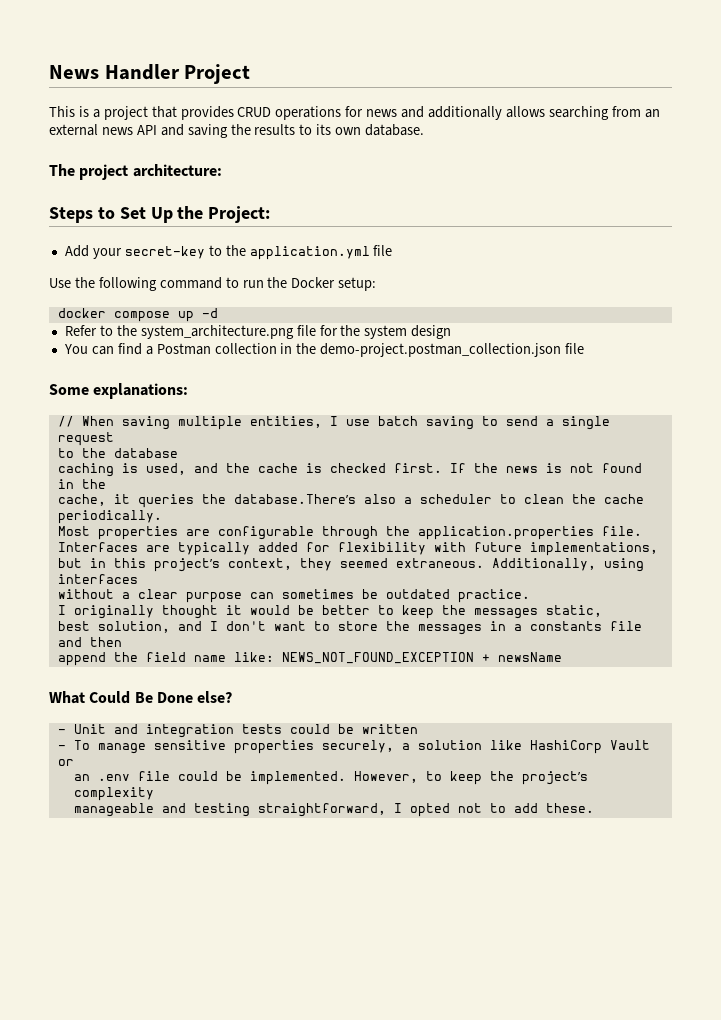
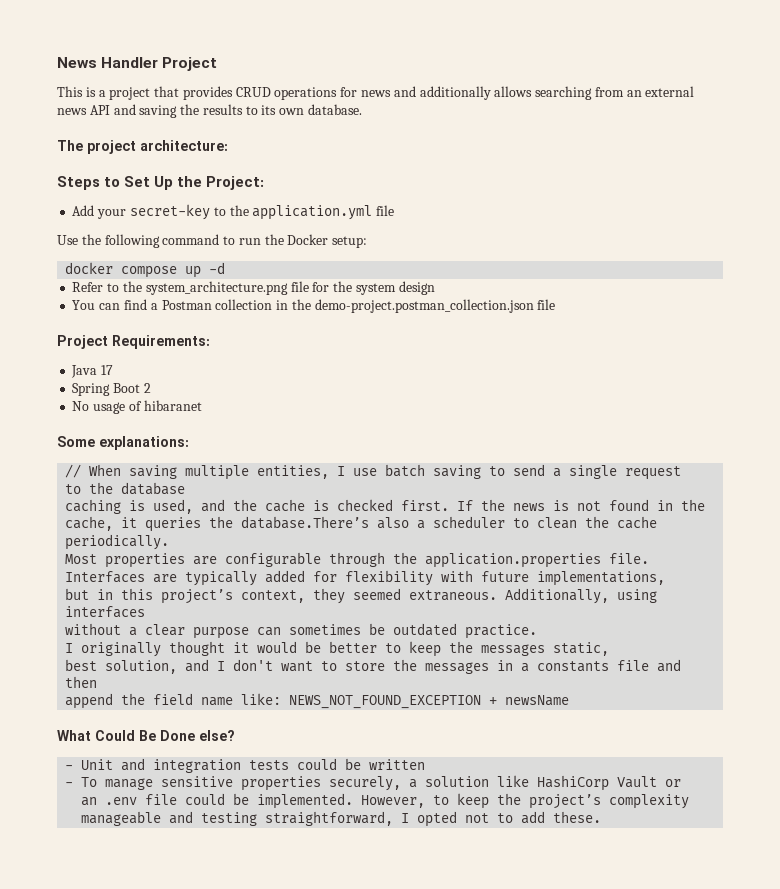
(585, 348) none -> [57,335,210,349] [71,365,114,378] [72,383,151,396] [72,400,202,414] // Project Requirements: // Java 17 // Spring Boot 2 // No usage of hibaranet

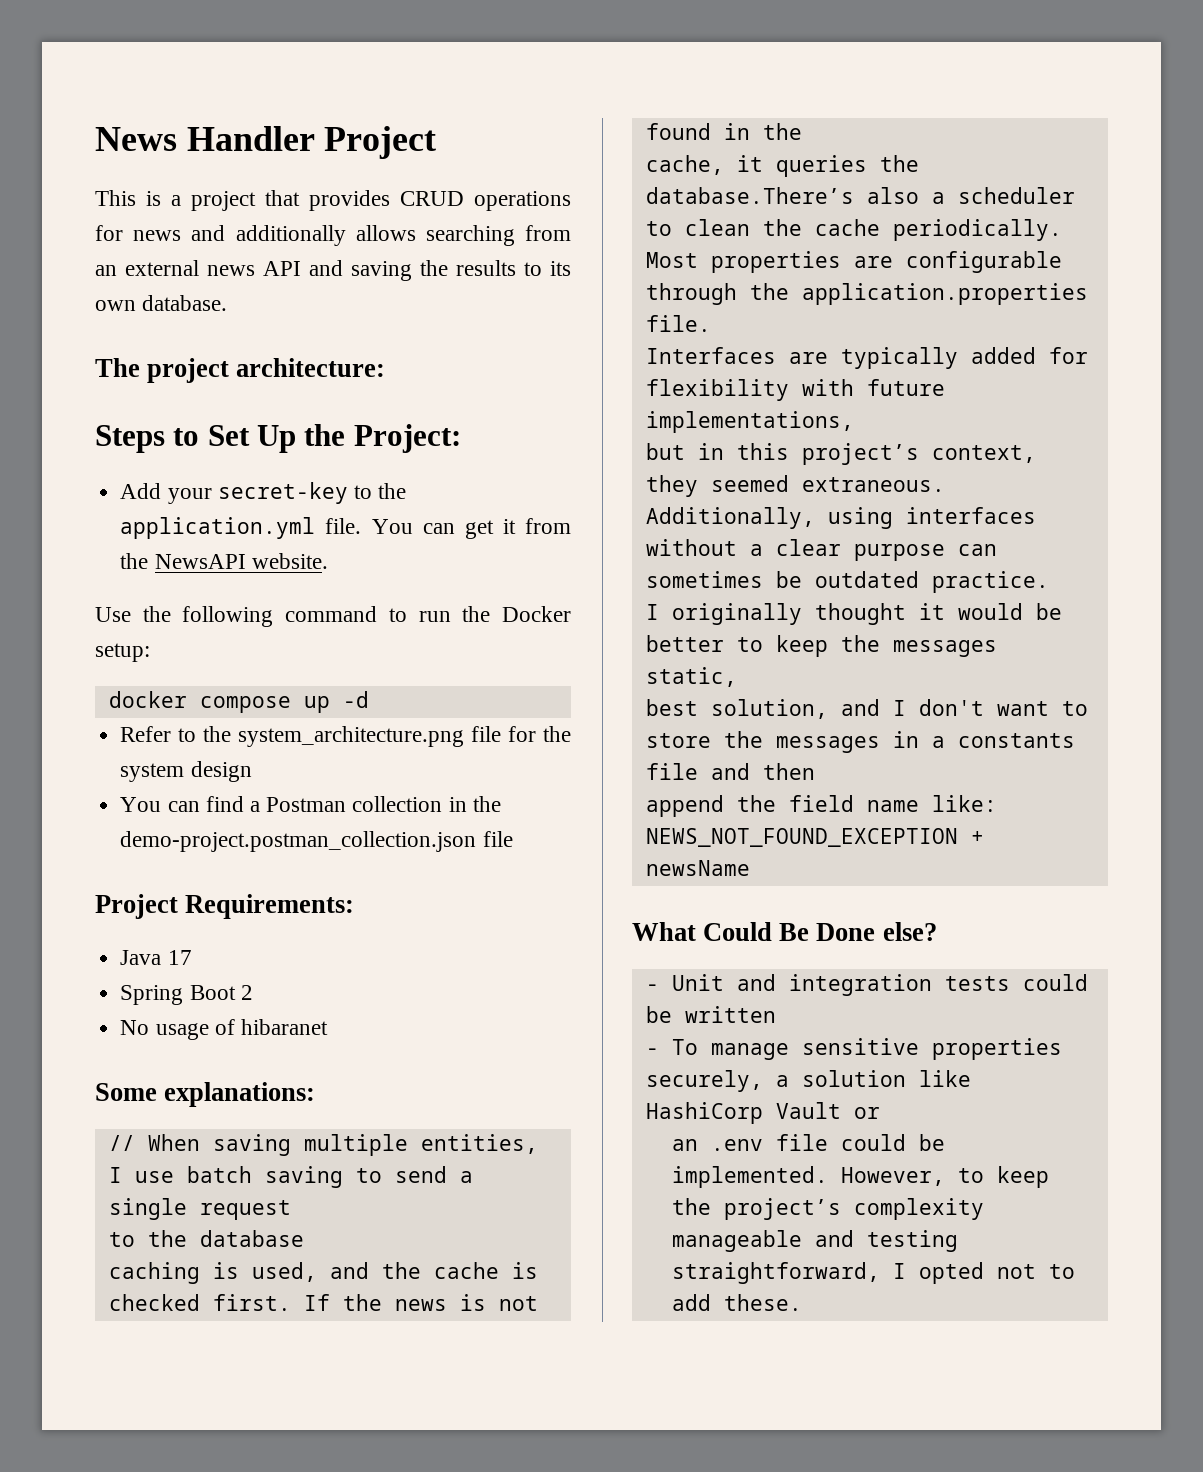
[376,205,395,216] file -> [325,518,571,539] [120,553,328,569] file. You can get it from the NewsAPI website.

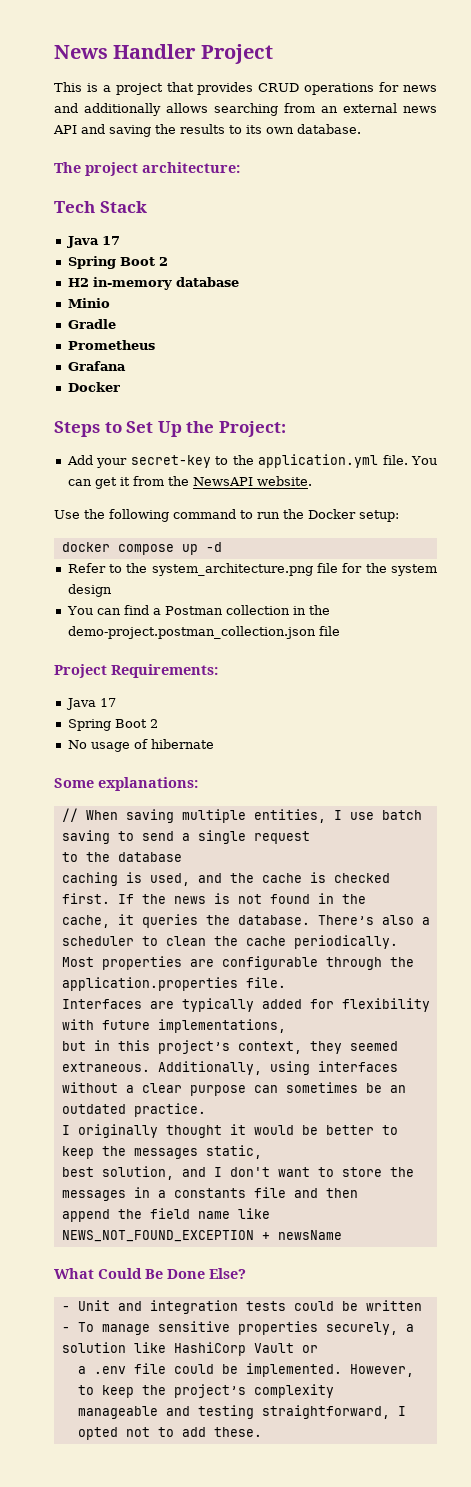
(386, 367) none -> [54,201,147,213] [66,236,120,248] [67,256,168,269] [67,277,239,290] [67,298,110,308] [67,319,116,329] [67,340,155,350] [67,361,126,371] [67,382,120,392] // Tech Stack // Java 17 // Spring Boot 2 // H2 in-memory database // Minio // Gradle // Prometheus // Grafana // Docker
[240,1019,328,1035] hibaranet -> [150,739,214,749] hibernate
[645,187,854,204] database.There’s -> [237,915,374,925] database. There’s
(802, 579) none -> [389,1085,406,1093] an
[931,795,997,812] like: -> [237,1208,270,1219] like
[882,922,937,941] else? -> [209,1268,246,1279] Else?
[671,1139,698,1151] an -> [77,1366,86,1374] a

